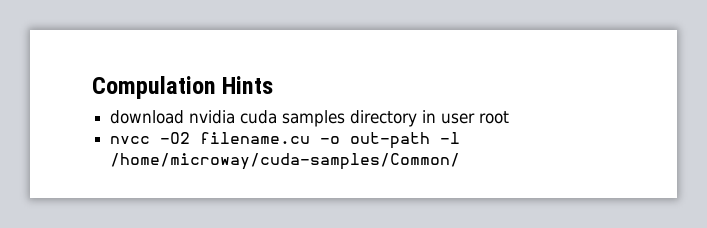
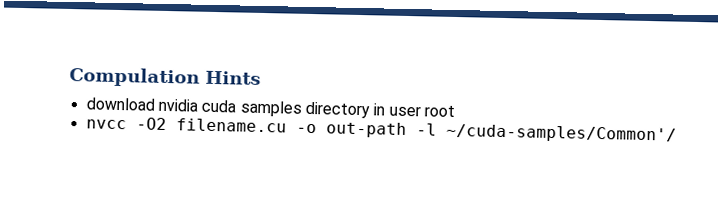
[110,153,461,170] /home/microway/cuda-samples/Common/ -> [445,123,677,144] ~/cuda-samples/Common'/

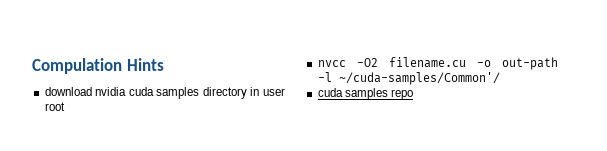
(677, 133) none -> [317,88,413,100] // cuda samples repo

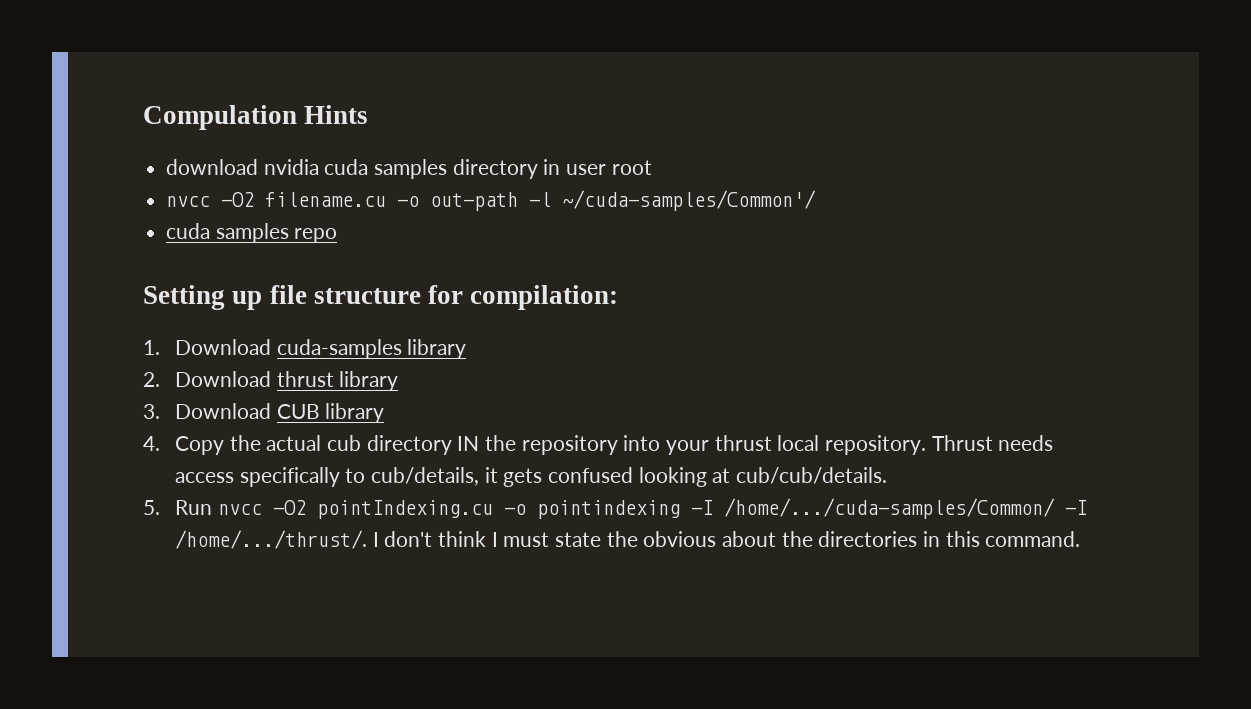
(413, 94) none -> [143,285,619,310] [143,339,467,359] [143,371,399,391] [143,403,385,423] [143,435,1054,455] [174,467,887,487] [143,498,1087,519] [174,530,1081,549] // Setting up file structure for compilation: // 1. Download cuda-samples library // 2. Download thrust library // 3. Download CUB library // 4. Copy the actual cub directory IN the repository into your thrust local repository. Thrust needs access specifically to cub/details, it gets confused looking at cub/cub/details. // 5. Run nvcc -O2 pointIndexing.cu -o pointindexing -I /home/.../cuda-samples/Common/ -I /home/.../thrust/. I don't think I must state the obvious about the directories in this command.

